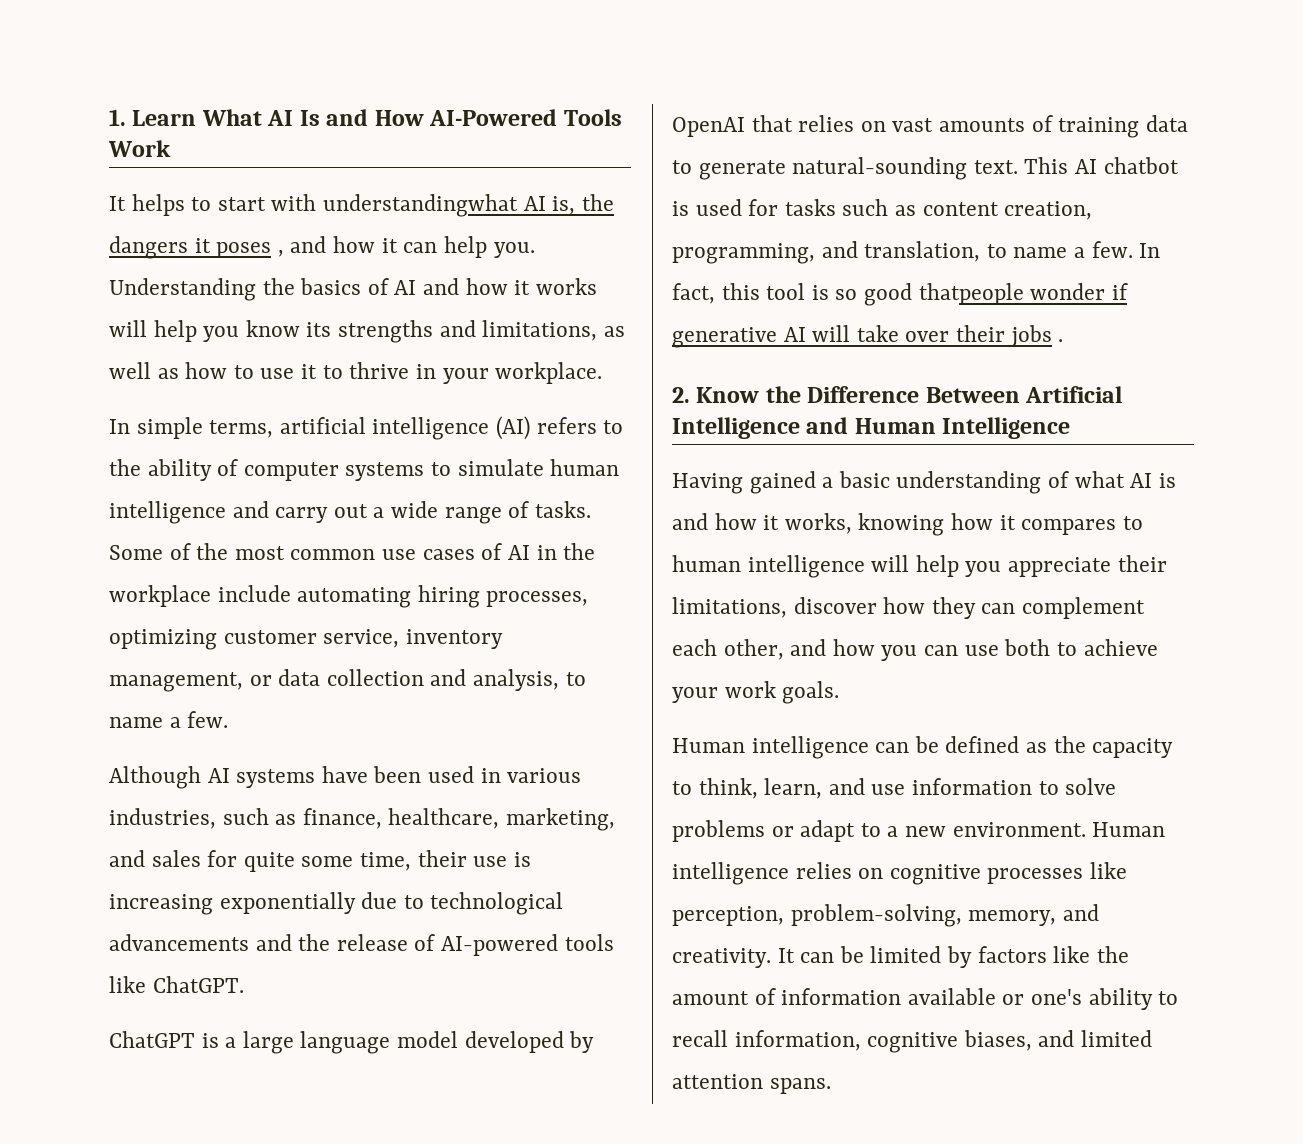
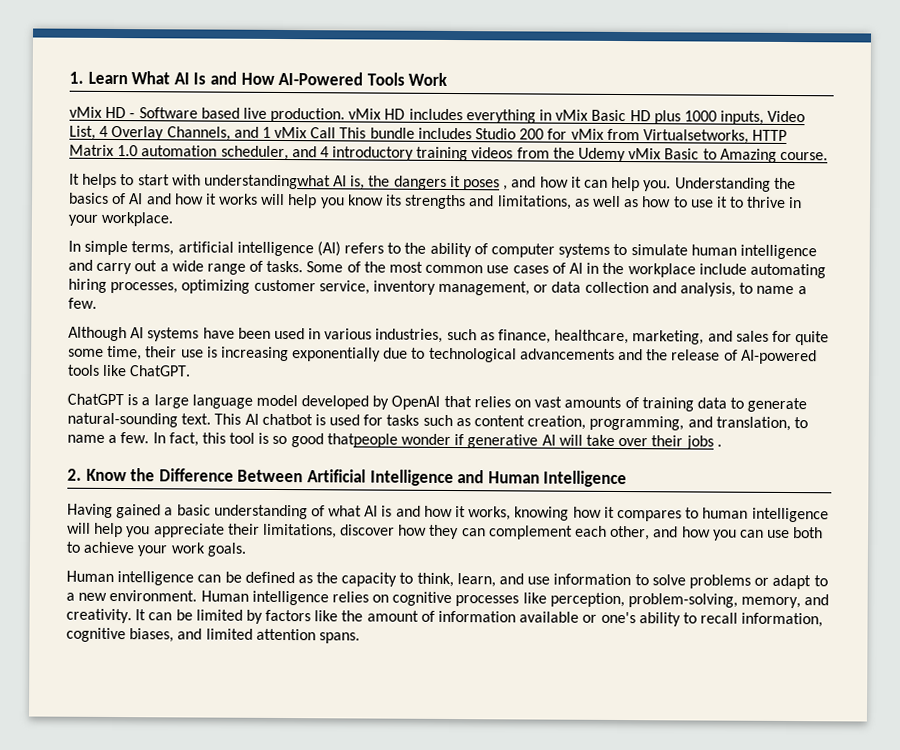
(171, 148) none -> [69,106,806,125] [69,125,788,144] [69,144,828,163] // vMix HD - Software based live production. vMix HD includes everything in vMix Basic HD plus 1000 inputs, Video List, 4 Overlay Channels, and 1 vMix Call This bundle includes Studio 200 for vMix from Virtualsetworks, HTTP Matrix 1.0 automation scheduler, and 4 introductory training videos from the Udemy vMix Basic to Amazing course.

